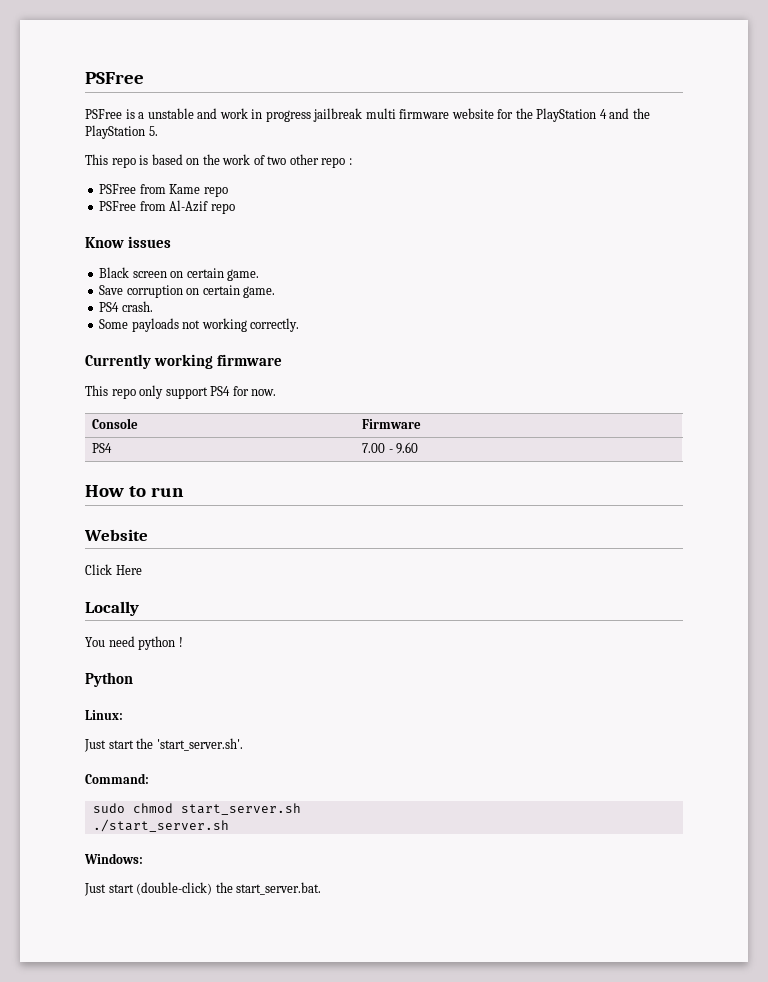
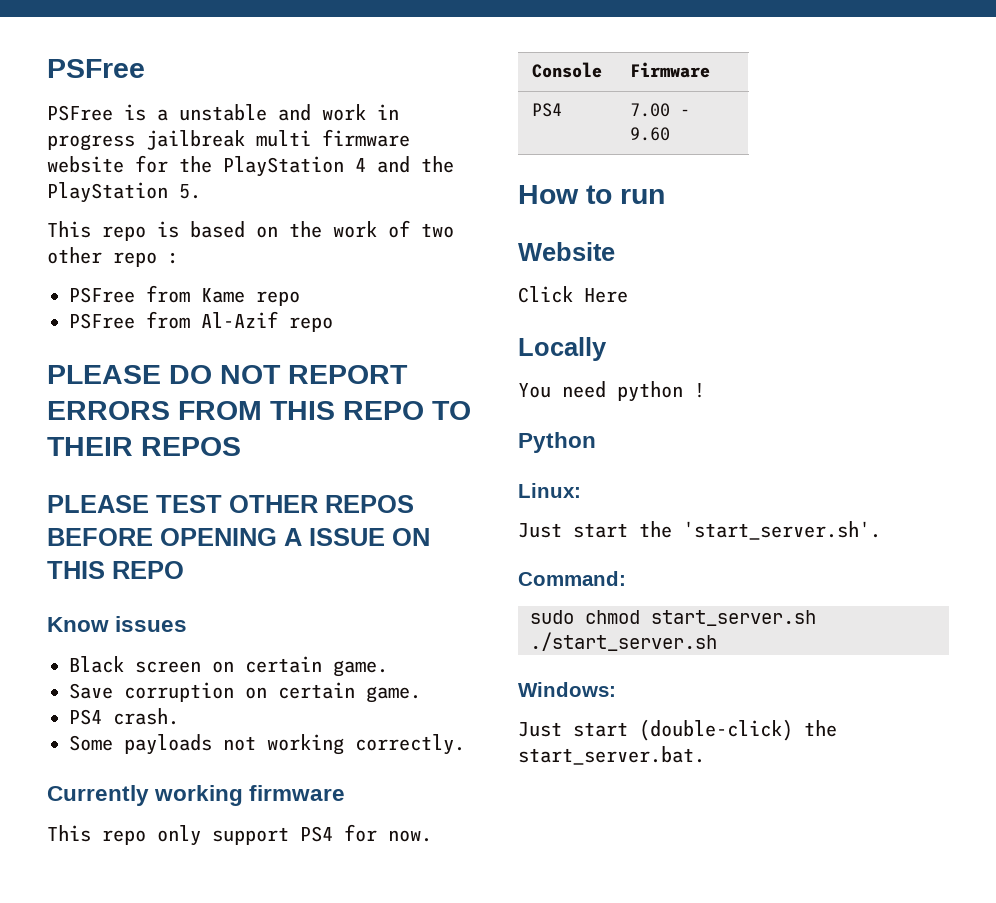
(235, 208) none -> [47,365,408,384] [47,401,471,420] [47,437,241,456] [47,495,414,513] [47,528,430,546] [47,561,184,579] // PLEASE DO NOT REPORT ERRORS FROM THIS REPO TO THEIR REPOS // PLEASE TEST OTHER REPOS BEFORE OPENING A ISSUE ON THIS REPO

